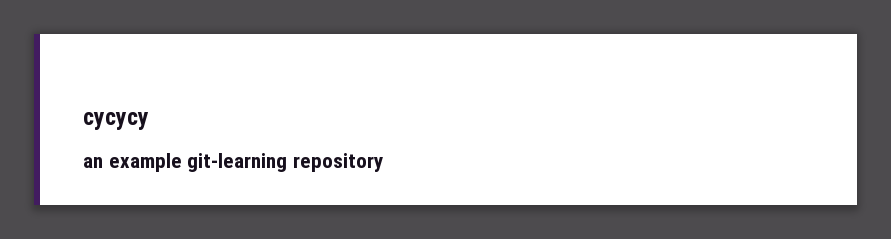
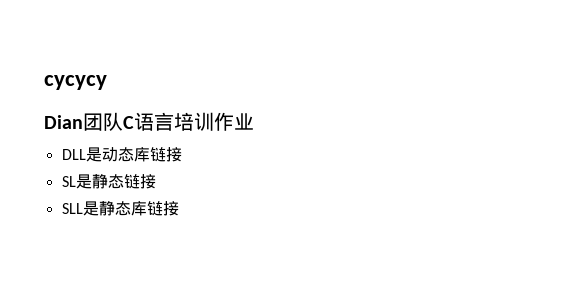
[83,153,384,172] an example git-learning repository -> [44,112,254,131] [61,147,182,162] [61,173,156,189] [61,200,179,216] Dian团队C语言培训作业 // DLL是动态库链接 // SL是静态链接 // SLL是静态库链接

